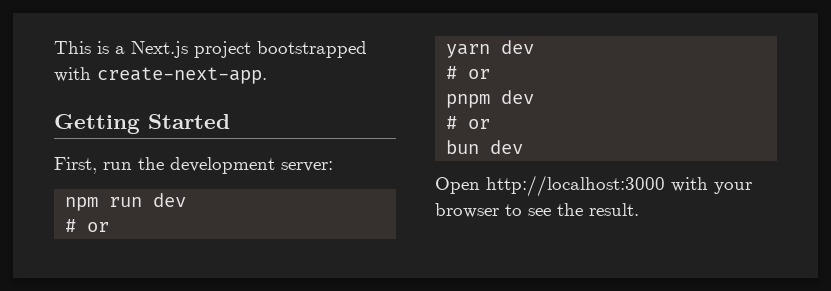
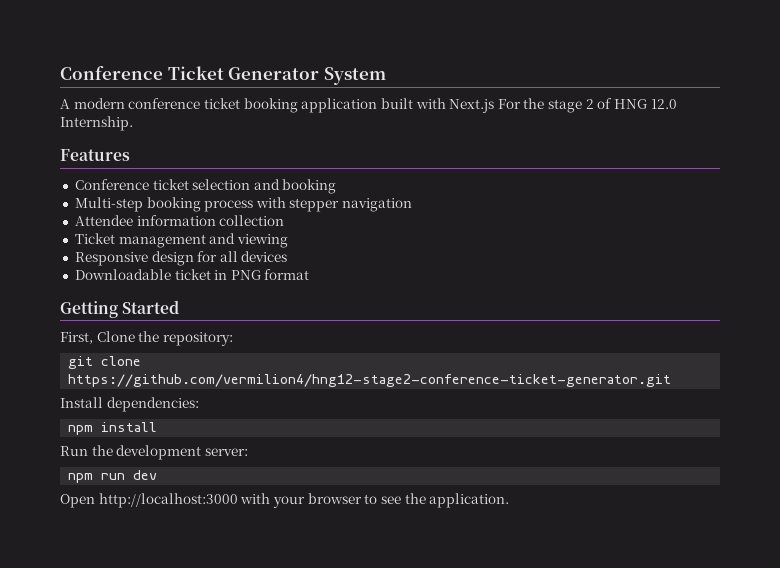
[54,41,367,58] [54,67,267,84] [54,114,230,134] [54,157,132,174] This is a Next.js project bootstrapped with create-next-app. // Getting Started // First, run -> [60,66,386,85] [60,98,677,113] [60,116,133,131] [60,149,130,161] [74,179,337,194] [74,197,413,212] [74,215,285,226] [74,233,288,248] [74,251,288,266] [74,269,310,280] [60,300,180,318] [60,331,233,346] [68,356,142,369] [68,374,672,387] [60,397,199,412] [68,422,158,435] [60,446,88,456] Conference Ticket Generator System // A modern conference ticket booking application built with Next.js For the stage 2 of HNG 12.0 Internship. // Features // Conference ticket selection and booking // Multi-step booking process with stepper navigation // Attendee information collection // Ticket management and viewing // Responsive design for all devices // Downloadable ticket in PNG format // Getting Started // First, Clone the repository: // git clone https://github.com/vermilion4/hng12-stage2-conference-ticket-generator.git // Install dependencies: // npm install // Run
[65,219,110,232] [446,40,535,58] [446,66,491,79] [446,90,535,108] [446,116,491,129] [446,140,524,154] // # or // yarn dev // # or // pnpm dev // # or // bun dev -> (158, 475) none
[589,203,639,216] result. -> [429,493,510,508] application.

